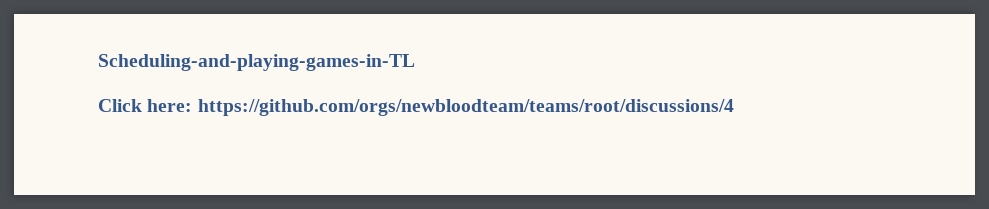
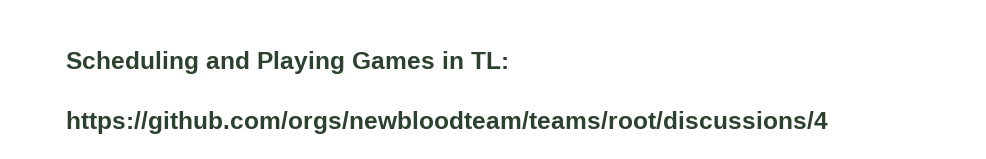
[98,54,415,71] [98,99,193,112] Scheduling-and-playing-games-in-TL // Click here: -> [66,51,509,74] Scheduling and Playing Games in TL: //

